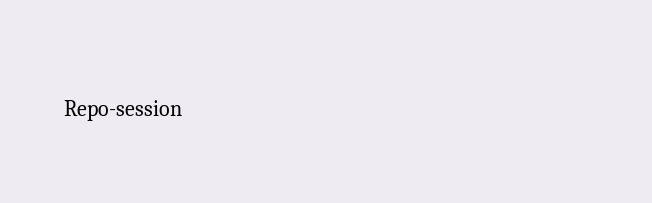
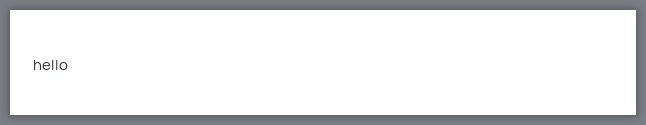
[64,100,182,121] Repo-session -> [33,60,68,70] hello

